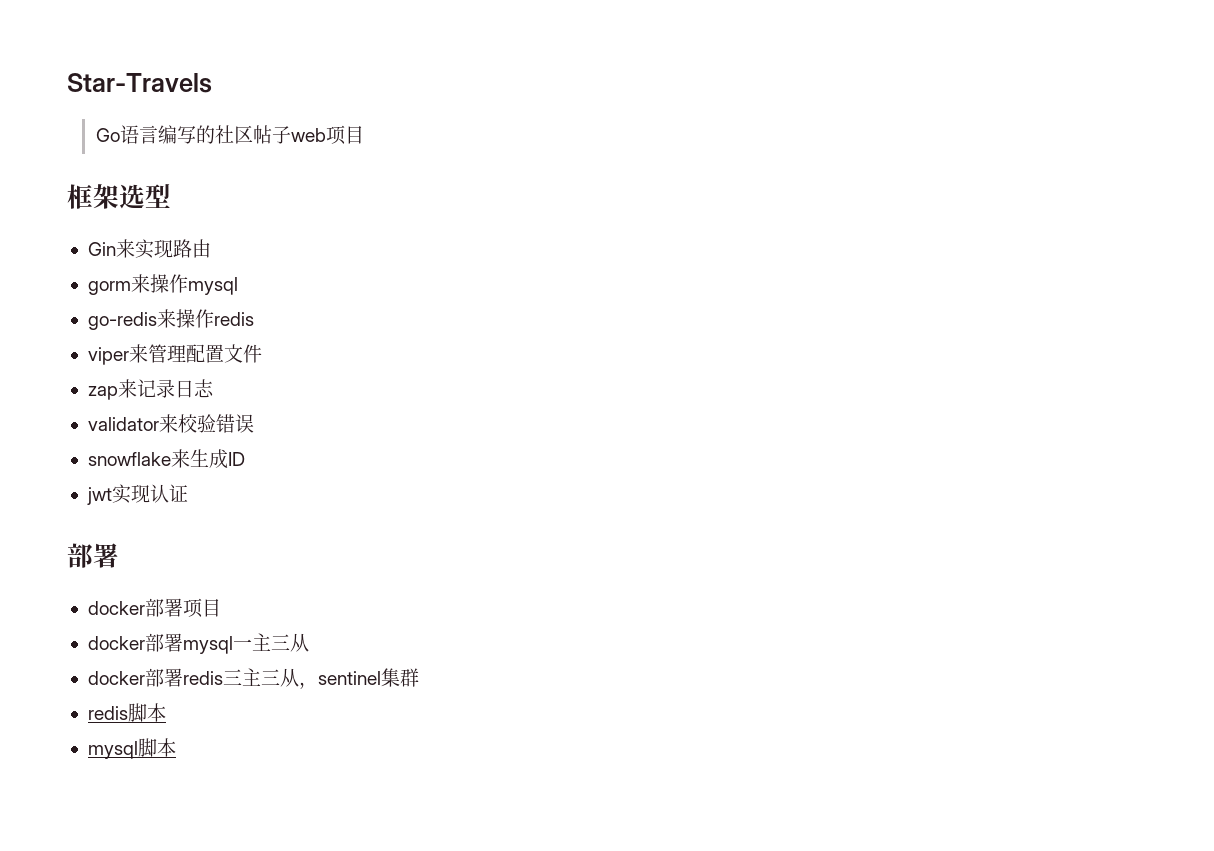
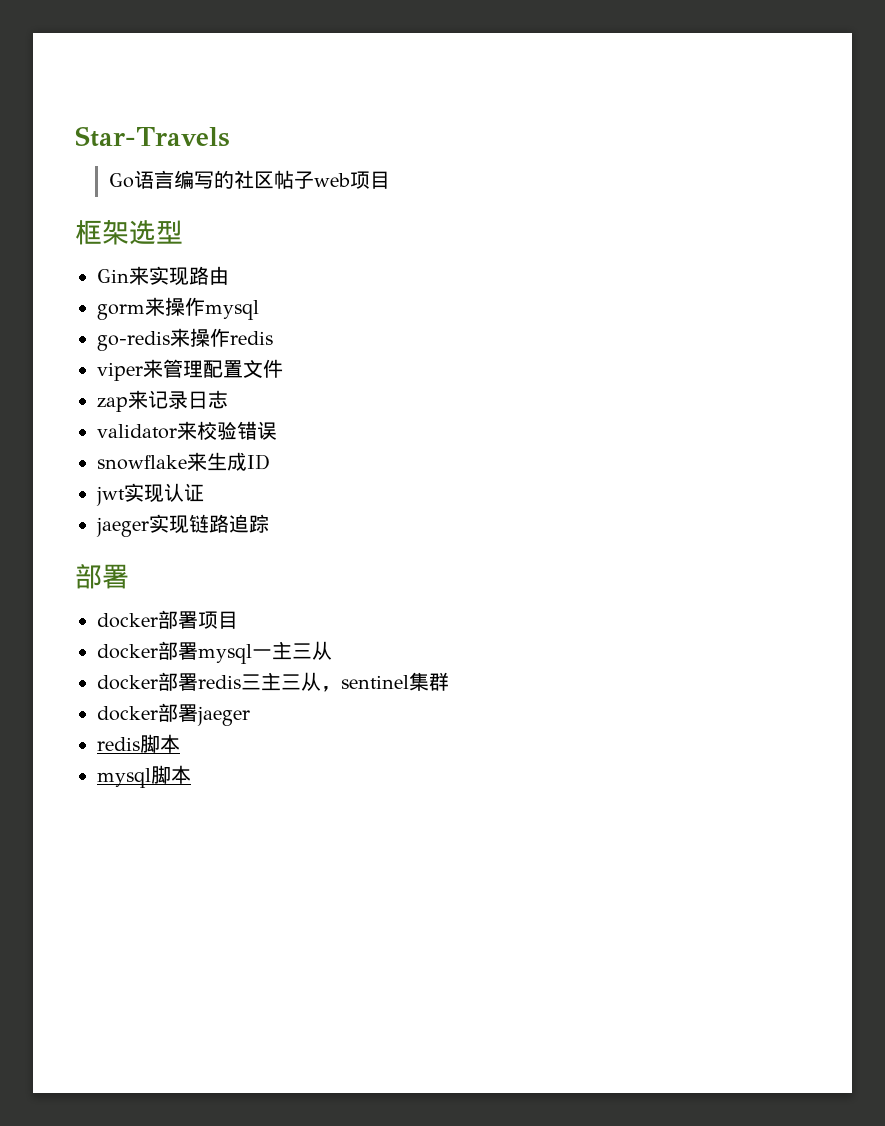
(188, 493) none -> [96,514,269,537] // jaeger实现链路追踪
(419, 677) none -> [97,703,250,726] // docker部署jaeger

